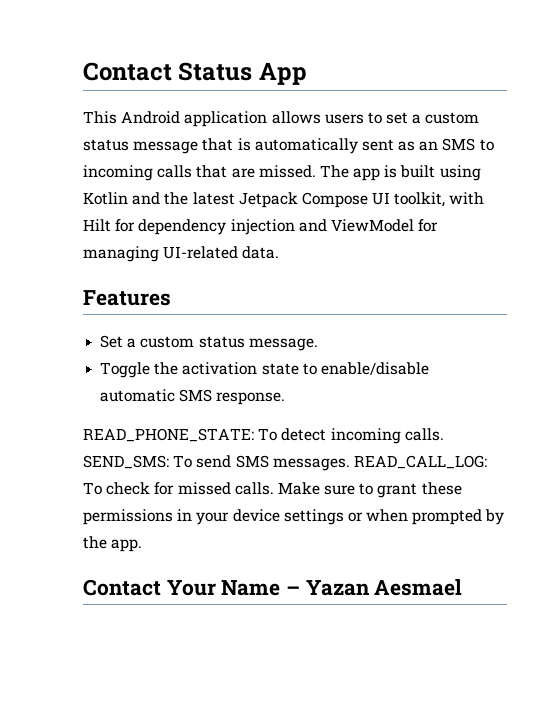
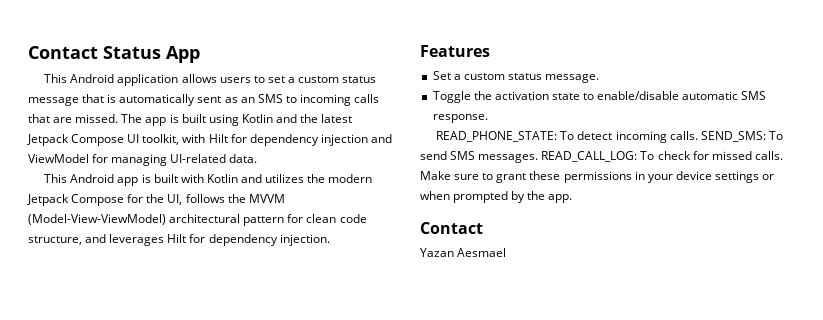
(280, 252) none -> [44,174,373,186] [27,194,285,206] [28,214,367,226] [28,234,330,246] // This Android app is built with Kotlin and utilizes the modern Jetpack Compose for the UI, follows the MVVM (Model-View-ViewModel) architectural pattern for clean code structure, and leverages Hilt for dependency injection.
[166,580,301,596] Your Name – -> (483, 228) //

